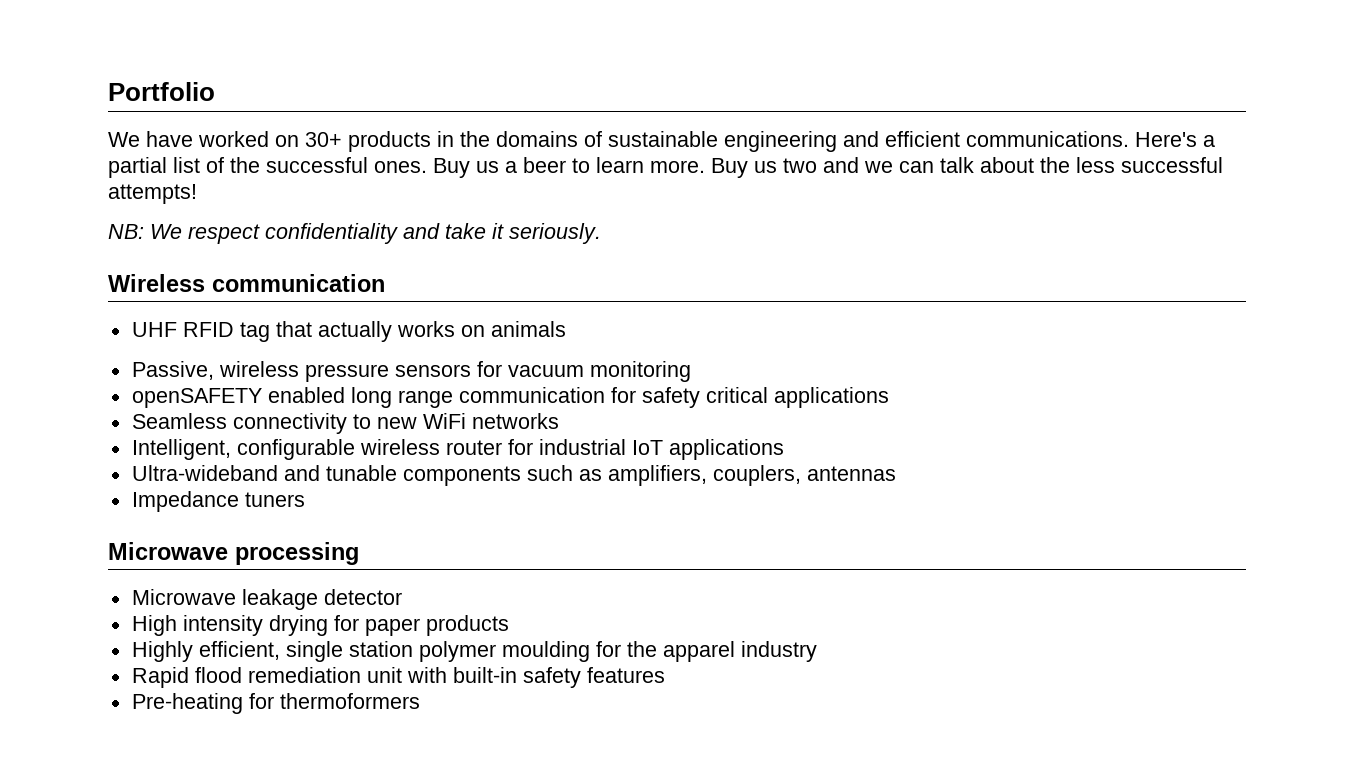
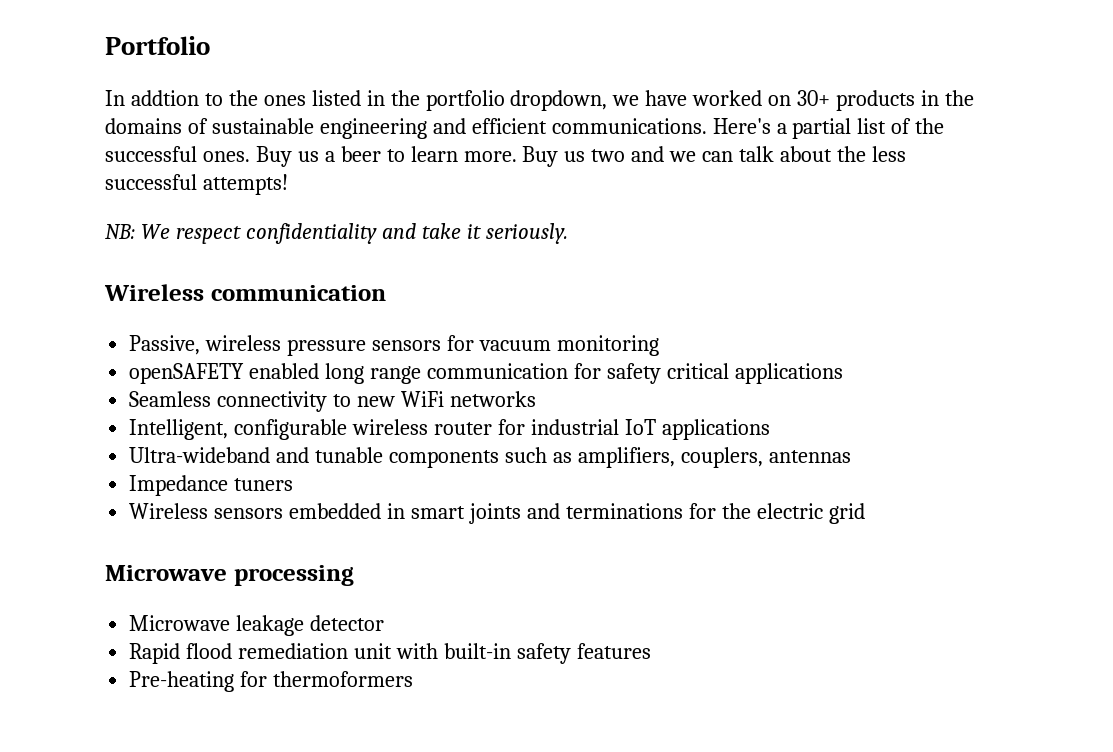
[108,132,140,147] We -> [105,90,640,111] In addtion to the ones listed in the portfolio dropdown, we
[131,321,566,342] // UHF RFID tag that actually works on animals -> (386, 293) none
(305, 499) none -> [129,503,865,524] // Wireless sensors embedded in smart joints and terminations for the electric grid
[131,615,509,636] [131,641,817,662] // High intensity drying for paper products // Highly efficient, single station polymer moulding for the apparel industry -> (385, 623) none

